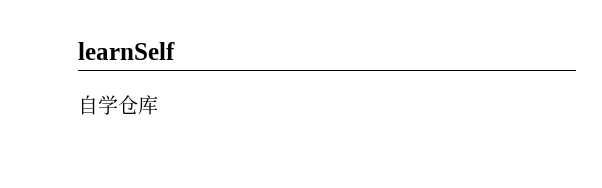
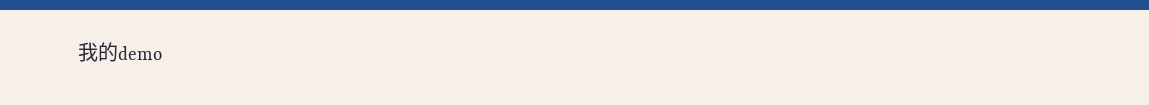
[78,42,175,60] [78,95,158,115] learnSelf // 自学仓库 -> [78,42,162,62] 我的demo

